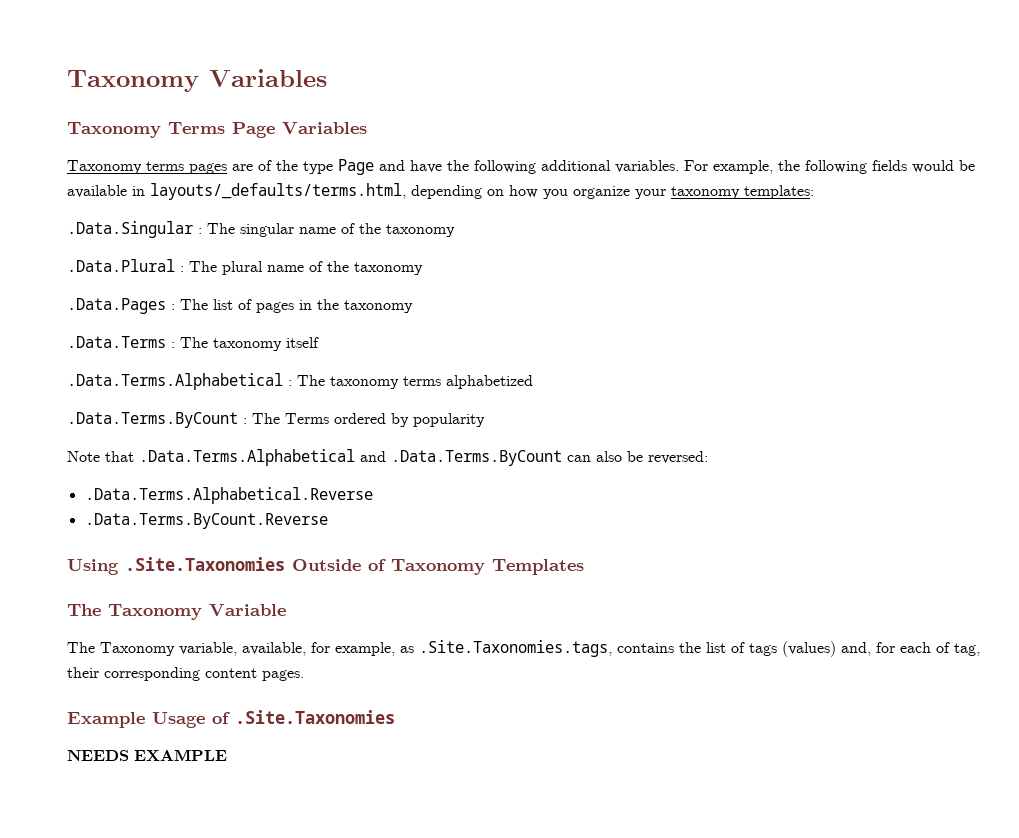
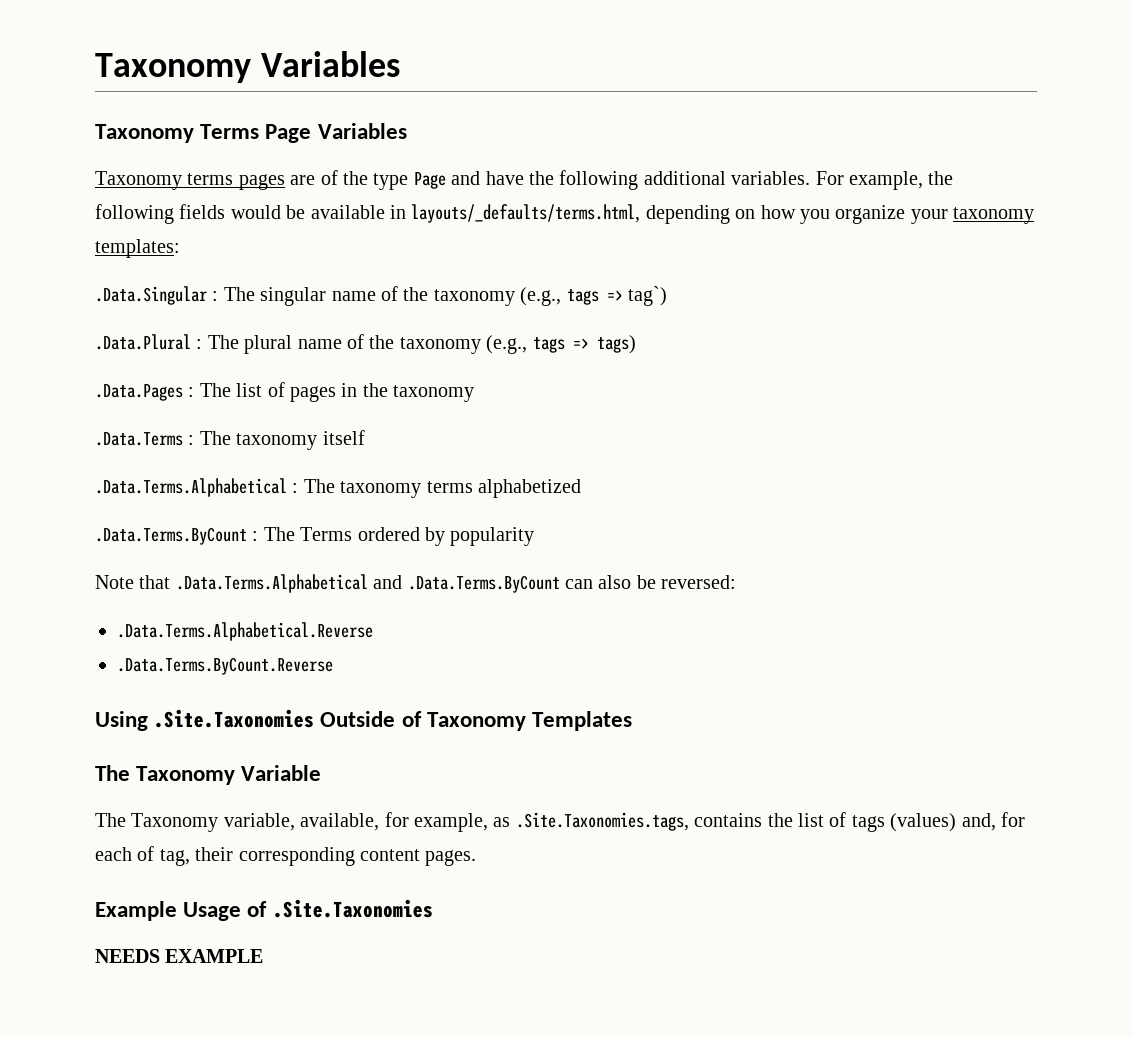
(455, 230) none -> [520,286,667,306] (e.g., tags => tag`)
(423, 268) none -> [486,335,636,354] (e.g., tags => tags)

